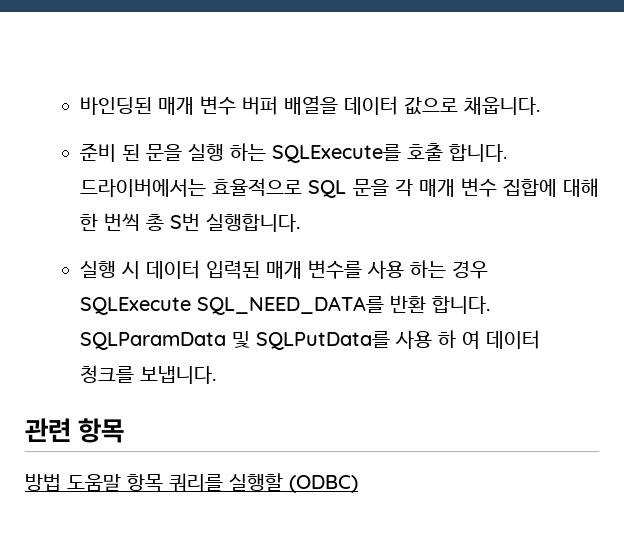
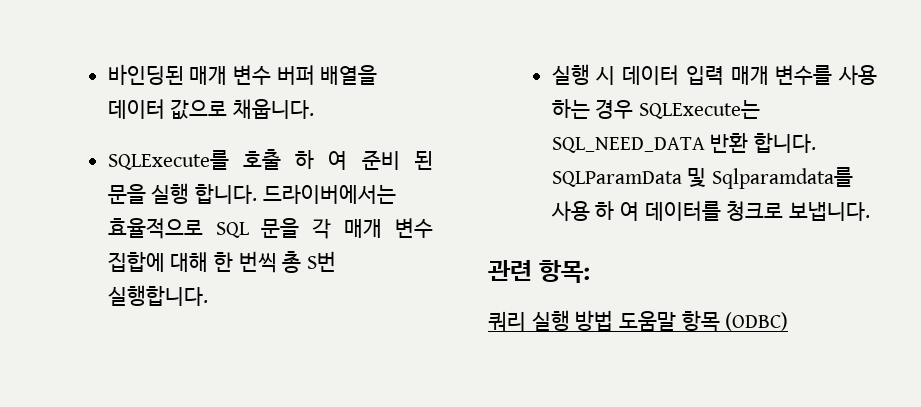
(541, 105) none -> [107,149,348,170] SQLExecute를 호출 하 여
[230,143,444,163] 하는 SQLExecute를 호출 -> (190, 193) none
[206,261,261,279] 입력된 -> [685,66,724,85] 입력
[80,296,385,315] SQLExecute SQL_NEED_DATA를 -> [639,100,761,119] [551,137,705,153] SQLExecute는 SQL_NEED_DATA
[256,331,391,350] SQLPutData를 -> [712,167,854,189] Sqlparamdata를
[486,330,541,349] [80,365,135,383] 데이터 청크를 -> [644,201,784,221] 데이터를 청크로
[78,418,125,443] 항목 // -> [538,260,590,283] [488,310,570,331] 항목: // 쿼리 실행
[169,473,283,492] 쿼리를 실행할 -> (720, 321) none

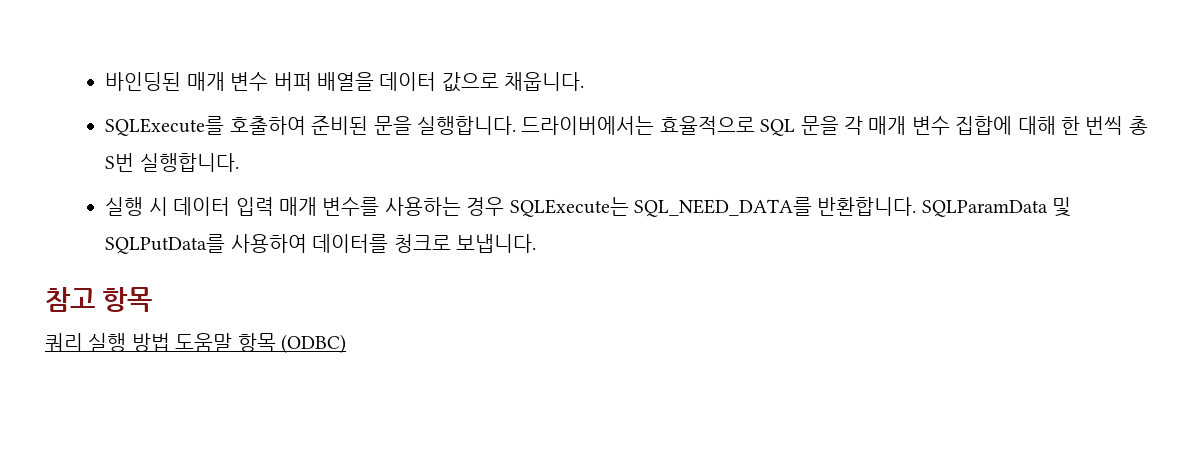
[242,149,433,170] [107,183,258,204] 호출 하 여 준비 된 문을 실행 합니다. -> [229,116,516,135] 호출하여 준비된 문을 실행합니다.
[838,65,877,85] [551,99,761,119] [551,132,817,153] [551,167,854,189] [550,201,640,221] 사용 하는 경우 SQLExecute는 SQL_NEED_DATA 반환 합니다. SQLParamData 및 Sqlparamdata를 사용 하 여 -> [384,197,1072,217] [105,234,307,254] 사용하는 경우 SQLExecute는 SQL_NEED_DATA를 반환합니다. SQLParamData 및 SQLPutData를 사용하여
[488,260,590,283] 관련 항목: -> [45,287,153,312] 참고 항목

